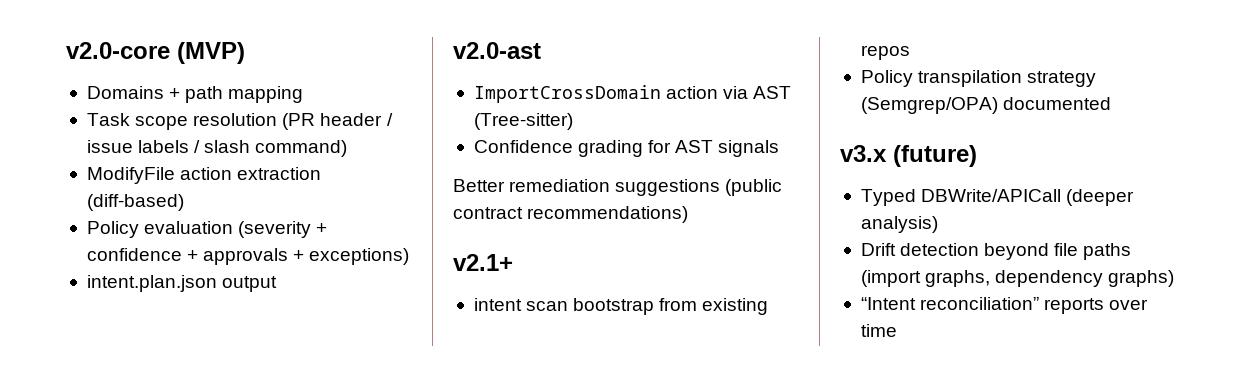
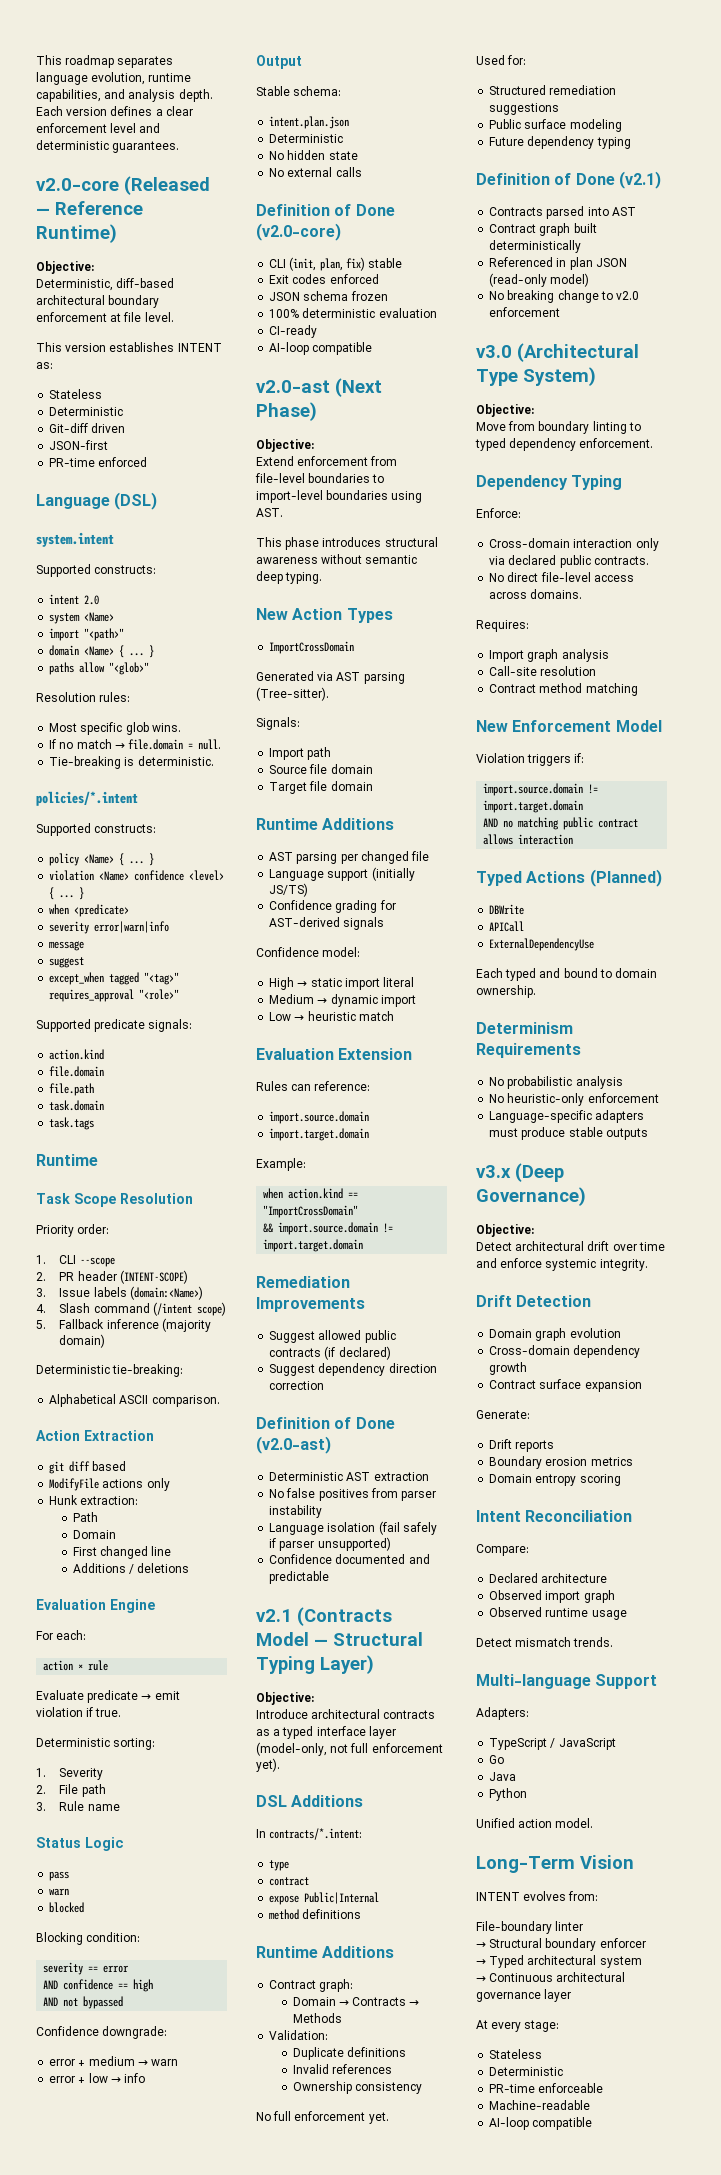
[66,42,245,64] [86,86,304,103] [86,113,393,130] [86,140,348,157] [86,167,322,184] [86,194,184,211] [86,221,328,238] [86,248,410,265] [86,275,278,292] [453,42,541,59] v2.0-core (MVP) // Domains + path mapping // Task scope resolution (PR header / issue labels / slash command) // ModifyFile action extraction (diff-based) // Policy evaluation (severity + confidence + approvals + exceptions) // intent.plan.json output // v2.0-ast -> [36,55,174,68] [36,72,192,85] [36,89,213,102] [36,106,193,116] [36,123,161,133] [36,140,180,153] [36,176,210,195] [36,201,143,215] [36,224,117,243] [36,261,94,274] [36,278,175,291] [36,295,160,308] [36,312,174,322] [36,342,222,352] [36,362,53,369] [49,389,103,399] [49,407,124,416] [49,423,126,433] [49,440,109,450] [49,457,148,467] [36,492,158,510] [36,532,114,547] [36,564,157,577] [49,594,100,605] [49,612,115,624] [49,628,125,641] [49,645,155,658] [49,662,150,675] [36,692,131,702] [49,722,181,735] [49,739,222,750] [49,756,214,769] [36,791,138,806] [36,823,157,836] [49,853,155,866] [49,870,225,881] [49,887,85,900] [49,904,130,917] [49,921,170,934] [49,941,85,951] [49,957,85,968] [49,972,180,985] [49,989,180,1002] [36,1019,193,1032] [49,1049,105,1060] [49,1066,105,1077] [49,1083,95,1096] [49,1100,105,1111] [49,1117,95,1130] [36,1154,98,1166] [36,1193,193,1207] [36,1224,110,1237] [36,1255,115,1267] [36,1270,188,1284] [36,1286,203,1300] [36,1302,226,1316] [36,1318,211,1332] [59,1334,106,1348] [36,1364,184,1377] [49,1394,220,1407] [36,1430,154,1441] [49,1461,127,1474] [49,1478,170,1491] [49,1495,139,1505] [72,1512,98,1522] [72,1530,116,1539] [72,1546,172,1559] [72,1563,190,1574] [36,1599,155,1613] [36,1630,87,1640] [43,1660,109,1671] [36,1690,180,1703] [36,1707,122,1717] [36,1738,156,1750] [36,1768,104,1780] [36,1784,106,1797] [36,1801,120,1811] [36,1837,123,1851] [49,1871,70,1881] [49,1888,70,1896] [49,1902,85,1913] [36,1932,141,1945] [43,1962,130,1975] [43,1979,154,1992] [43,1996,124,2009] [36,2026,168,2039] [49,2056,179,2066] [49,2073,146,2083] [256,55,302,69] [256,86,342,96] [269,116,350,129] [269,134,344,143] [269,150,358,160] [269,167,362,177] [256,204,395,216] [256,223,341,241] [269,257,403,271] [269,274,379,284] [269,291,388,301] [269,308,437,318] [269,325,318,338] [269,342,373,355] [256,378,382,397] [256,402,317,421] [256,439,314,452] [256,456,398,466] [255,473,385,483] [256,490,423,503] [256,508,283,517] [256,537,438,550] [256,554,418,564] [256,571,323,584] [256,608,393,623] This roadmap separates language evolution, runtime capabilities, and analysis depth. Each version defines a clear enforcement level and deterministic guarantees. // v2.0-core (Released — Reference Runtime) // Objective: // Deterministic, diff-based architectural boundary enforcement at file level. // This version establishes INTENT as: // Stateless // Deterministic // Git-diff driven // JSON-first // PR-time enforced // Language (DSL) // system.intent // Supported constructs: // intent 2.0 // system <Name> // import "<path>" // domain <Name> { ... } // paths allow "<glob>" // Resolution rules: // Most specific glob wins. // If no match → file.domain = null. // Tie-breaking is deterministic. // policies/*.intent // Supported constructs: // policy <Name> { ... } // violation <Name> confidence <level> { ... } // when <predicate> // severity error|warn|info // message // suggest // except_when tagged "<tag>" requires_approval "<role>" // Supported predicate signals: // action.kind // file.domain // file.path // task.domain // task.tags // Runtime // Task Scope Resolution // Priority order: // 1. CLI --scope // 2. PR header (INTENT-SCOPE) // 3. Issue labels (domain:<Name>) // 4. Slash command (/intent scope) // 5. Fallback inference (majority domain) // Deterministic tie-breaking: // Alphabetical ASCII comparison. // Action Extraction // git diff based // ModifyFile actions only // Hunk extraction: // Path // Domain // First changed line // Additions / deletions // Evaluation Engine // For each: // action × rule // Evaluate predicate → emit violation if true. // Deterministic sorting: // 1. Severity // 2. File path // 3. Rule name // Status Logic // pass // warn // blocked // Blocking condition: // severity == error // AND confidence == high // AND not bypassed // Confidence downgrade: // error + medium → warn // error + low → info // Output // Stable schema: // intent.plan.json // Deterministic // No hidden state // No external calls // Definition of Done (v2.0-core) // CLI (init, plan, fix) stable // Exit codes enforced // JSON schema frozen // 100% deterministic evaluation // CI-ready // AI-loop compatible // v2.0-ast (Next Phase) // Objective: // Extend enforcement from file-level boundaries to import-level boundaries using AST. // This phase introduces structural awareness without semantic deep typing. // New Action Types
[666,86,719,99] action -> [256,671,314,681] // Generated
[473,113,573,130] (Tree-sitter) -> [363,672,405,684] [256,687,329,701] [256,717,300,730] [269,747,332,760] [269,764,373,774] [269,781,373,794] [256,818,395,830] [269,851,430,864] [269,867,415,881] [269,883,309,897] parsing (Tree-sitter). // Signals: // Import path // Source file domain // Target file domain // Runtime Additions // AST parsing per changed file // Language support (initially JS/TS)
[675,140,714,153] AST -> [269,917,341,927] AST-derived
[453,179,783,196] [453,206,689,223] [453,254,513,271] [473,298,769,315] [860,45,910,60] [860,70,1097,87] [860,97,1112,114] [840,145,977,167] [860,189,1135,206] [860,216,938,233] [860,243,1132,260] [860,270,1175,287] [860,297,1149,314] [860,324,897,337] Better remediation suggestions (public contract recommendations) // v2.1+ // intent scan bootstrap from existing repos // Policy transpilation strategy (Semgrep/OPA) documented // v3.x (future) // Typed DBWrite/APICall (deeper analysis) // Drift detection beyond file paths (import graphs, dependency graphs) // “Intent reconciliation” reports over time -> [256,947,361,957] [269,977,415,990] [269,994,416,1007] [269,1011,394,1021] [256,1048,413,1060] [256,1081,371,1091] [269,1111,370,1124] [269,1128,370,1141] [256,1158,306,1171] [263,1188,359,1199] [263,1205,359,1218] [263,1222,394,1235] [263,1239,364,1252] [256,1276,350,1288] [256,1297,365,1312] [269,1330,396,1343] [269,1346,391,1360] [269,1363,437,1376] [269,1381,325,1390] [256,1417,395,1429] [256,1436,331,1454] [269,1472,429,1481] [269,1488,437,1501] [269,1505,323,1518] [269,1521,437,1535] [269,1537,391,1551] [269,1554,430,1564] [269,1571,330,1584] [256,1607,392,1626] [256,1632,423,1646] [256,1655,374,1674] [256,1692,314,1705] [256,1709,436,1719] [256,1726,396,1739] [256,1742,443,1756] [256,1758,280,1772] [256,1795,364,1807] [256,1828,363,1840] [269,1860,290,1871] [269,1877,310,1886] [269,1892,380,1905] [269,1909,362,1920] [256,1946,395,1958] [269,1979,354,1992] [292,1997,420,2006] [292,2013,342,2023] [269,2030,329,2040] [292,2047,406,2060] [292,2064,392,2074] [292,2081,422,2094] [256,2111,389,2124] [476,55,527,65] [489,85,617,95] [489,103,560,115] [489,119,622,132] [489,136,631,149] [476,171,661,189] [489,206,636,219] [489,223,597,236] [489,240,582,253] [489,257,627,270] [489,273,590,287] [489,290,640,303] [489,307,561,317] [476,343,639,362] [476,367,596,386] [476,404,534,417] [476,421,641,434] [475,438,654,451] [476,475,623,490] [476,508,521,518] [489,538,659,551] [489,555,649,568] [489,572,634,582] [489,589,583,599] [476,620,529,632] [489,649,609,662] [489,666,597,676] [489,683,638,696] [476,720,662,732] [476,753,585,766] [483,783,599,796] [483,800,584,813] [483,817,639,830] [483,834,574,845] [476,869,662,887] [489,904,525,915] [489,921,525,932] [489,938,595,951] [476,968,658,981] [476,985,536,998] [476,1022,573,1034] [476,1043,581,1058] [489,1076,623,1089] [489,1093,659,1106] [489,1110,645,1123] [489,1127,648,1140] [476,1163,564,1182] [476,1187,586,1206] [476,1224,534,1237] [476,1241,665,1251] [476,1258,648,1271] [476,1295,592,1307] [489,1328,621,1341] [489,1345,641,1358] [489,1362,528,1375] [489,1379,642,1392] [476,1410,530,1419] [489,1439,555,1452] [489,1456,633,1469] [489,1474,621,1486] [476,1510,633,1522] [476,1544,529,1556] [489,1573,608,1583] [489,1590,615,1603] [489,1607,627,1620] [476,1637,614,1647] [476,1674,658,1689] [476,1707,529,1720] [489,1738,616,1750] [489,1755,505,1764] [489,1772,517,1781] [489,1788,528,1801] [476,1818,594,1828] [476,1855,634,1873] [476,1891,599,1901] [476,1921,584,1934] [476,1938,646,1951] [476,1955,642,1968] [476,1972,626,1982] [476,1989,572,2002] [476,2020,560,2032] [489,2049,543,2059] [489,2067,564,2076] [489,2083,604,2093] [489,2100,591,2110] [489,2117,593,2130] Confidence model: // High → static import literal // Medium → dynamic import // Low → heuristic match // Evaluation Extension // Rules can reference: // import.source.domain // import.target.domain // Example: // when action.kind == "ImportCrossDomain" // && import.source.domain != import.target.domain // Remediation Improvements // Suggest allowed public contracts (if declared) // Suggest dependency direction correction // Definition of Done (v2.0-ast) // Deterministic AST extraction // No false positives from parser instability // Language isolation (fail safely if parser unsupported) // Confidence documented and predictable // v2.1 (Contracts Model — Structural Typing Layer) // Objective: // Introduce architectural contracts as a typed interface layer (model-only, not full enforcement yet). // DSL Additions // In contracts/*.intent: // type // contract // expose Public|Internal // method definitions // Runtime Additions // Contract graph: // Domain → Contracts → Methods // Validation: // Duplicate definitions // Invalid references // Ownership consistency // No full enforcement yet. // Used for: // Structured remediation suggestions // Public surface modeling // Future dependency typing // Definition of Done (v2.1) // Contracts parsed into AST // Contract graph built deterministically // Referenced in plan JSON (read-only model) // No breaking change to v2.0 enforcement // v3.0 (Architectural Type System) // Objective: // Move from boundary linting to typed dependency enforcement. // Dependency Typing // Enforce: // Cross-domain interaction only via declared public contracts. // No direct file-level access across domains. // Requires: // Import graph analysis // Call-site resolution // Contract method matching // New Enforcement Model // Violation triggers if: // import.source.domain != import.target.domain // AND no matching public contract allows interaction // Typed Actions (Planned) // DBWrite // APICall // ExternalDependencyUse // Each typed and bound to domain ownership. // Determinism Requirements // No probabilistic analysis // No heuristic-only enforcement // Language-specific adapters must produce stable outputs // v3.x (Deep Governance) // Objective: // Detect architectural drift over time and enforce systemic integrity. // Drift Detection // Domain graph evolution // Cross-domain dependency growth // Contract surface expansion // Generate: // Drift reports // Boundary erosion metrics // Domain entropy scoring // Intent Reconciliation // Compare: // Declared architecture // Observed import graph // Observed runtime usage // Detect mismatch trends. // Multi-language Support // Adapters: // TypeScript / JavaScript // Go // Java // Python // Unified action model. // Long-Term Vision // INTENT evolves from: // File-boundary linter // → Structural boundary enforcer // → Typed architectural system // → Continuous architectural governance layer // At every stage: // Stateless // Deterministic // PR-time enforceable // Machine-readable // AI-loop compatible

